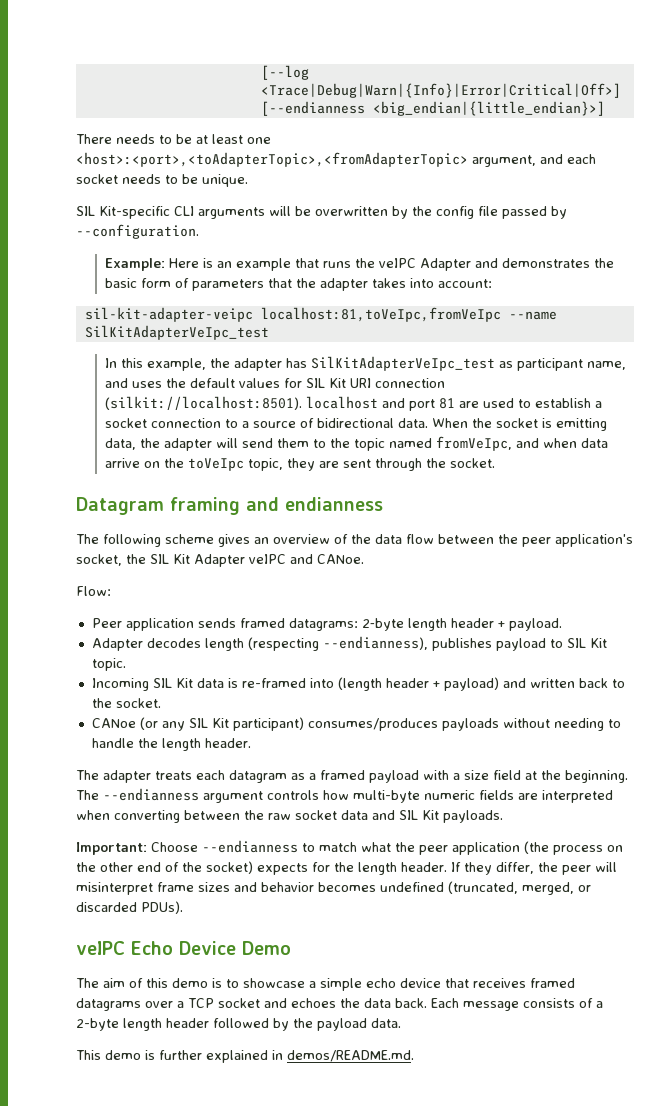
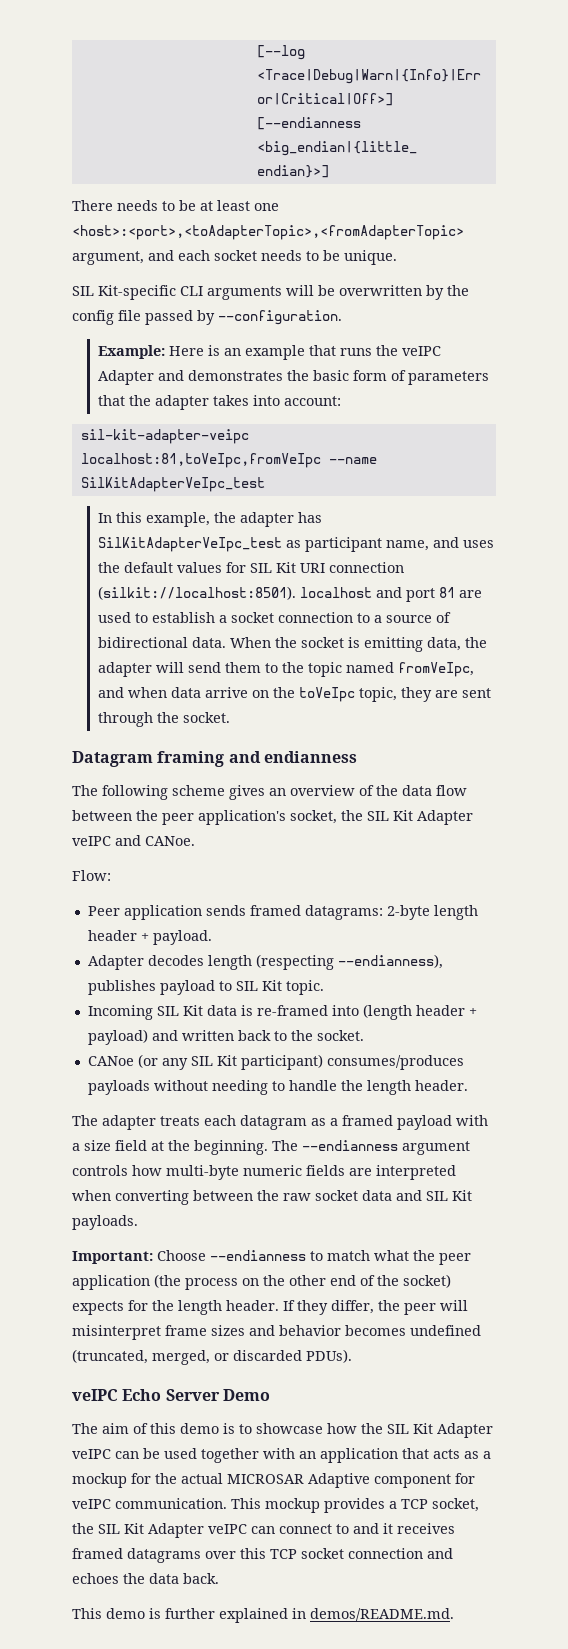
[179,941,236,955] Device -> [165,1389,220,1401] Server
[309,978,469,991] a simple echo device that -> [327,1423,493,1438] [72,1448,491,1463] [72,1473,475,1488] [72,1498,479,1513] [72,1523,393,1538] how the SIL Kit Adapter veIPC can be used together with an application that acts as a mockup for the actual MICROSAR Adaptive component for veIPC communication. This mockup provides a TCP socket, the SIL Kit Adapter veIPC can connect to and it
[177,1001,184,1008] a -> [240,1548,266,1559] this
(260, 1003) none -> [348,1548,423,1559] connection
[431,998,603,1011] [76,1018,401,1031] Each message consists of a 2-byte length header followed by the payload data. -> (219, 1578) none

